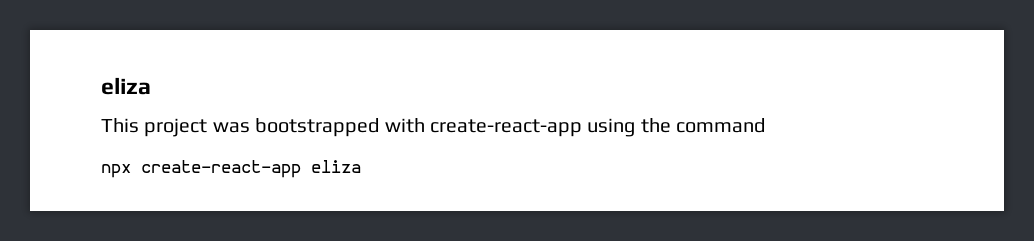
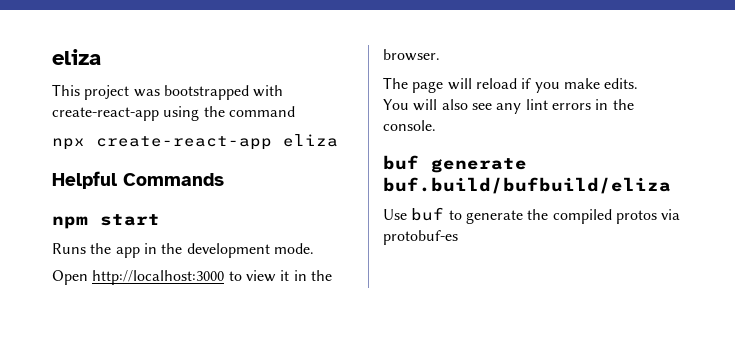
(361, 166) none -> [52,171,224,189] [52,214,160,229] [52,243,314,258] [52,270,332,285] [383,49,440,61] [383,77,639,93] [383,99,634,114] [383,120,436,131] [383,155,527,173] [383,177,671,194] [383,207,681,224] [383,230,458,245] // Helpful Commands // npm start // Runs the app in the development mode. // Open http://localhost:3000 to view it in the browser. // The page will reload if you make edits. // You will also see any lint errors in the console. // buf generate buf.build/bufbuild/eliza // Use buf to generate the compiled protos via protobuf-es

